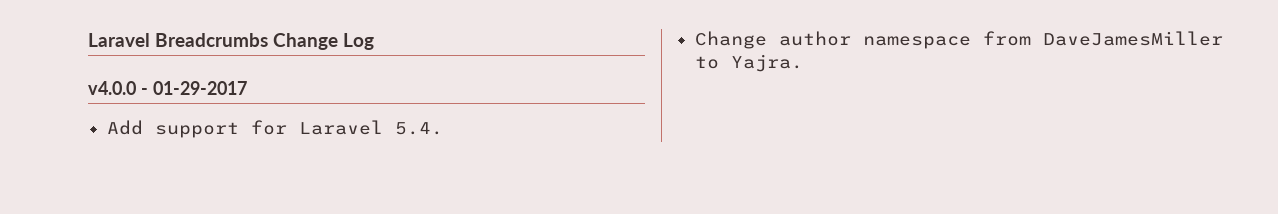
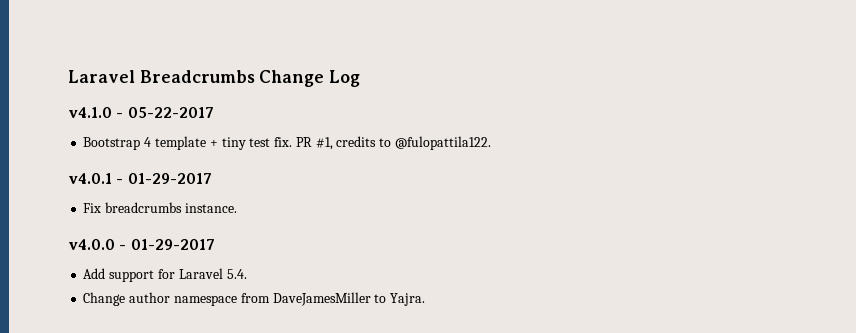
(375, 41) none -> [68,107,214,118] [83,136,491,150] [68,173,212,184] [83,202,237,213] // v4.1.0 - 05-22-2017 // Bootstrap 4 template + tiny test fix. PR #1, credits to @fulopattila122. // v4.0.1 - 01-29-2017 // Fix breadcrumbs instance.

